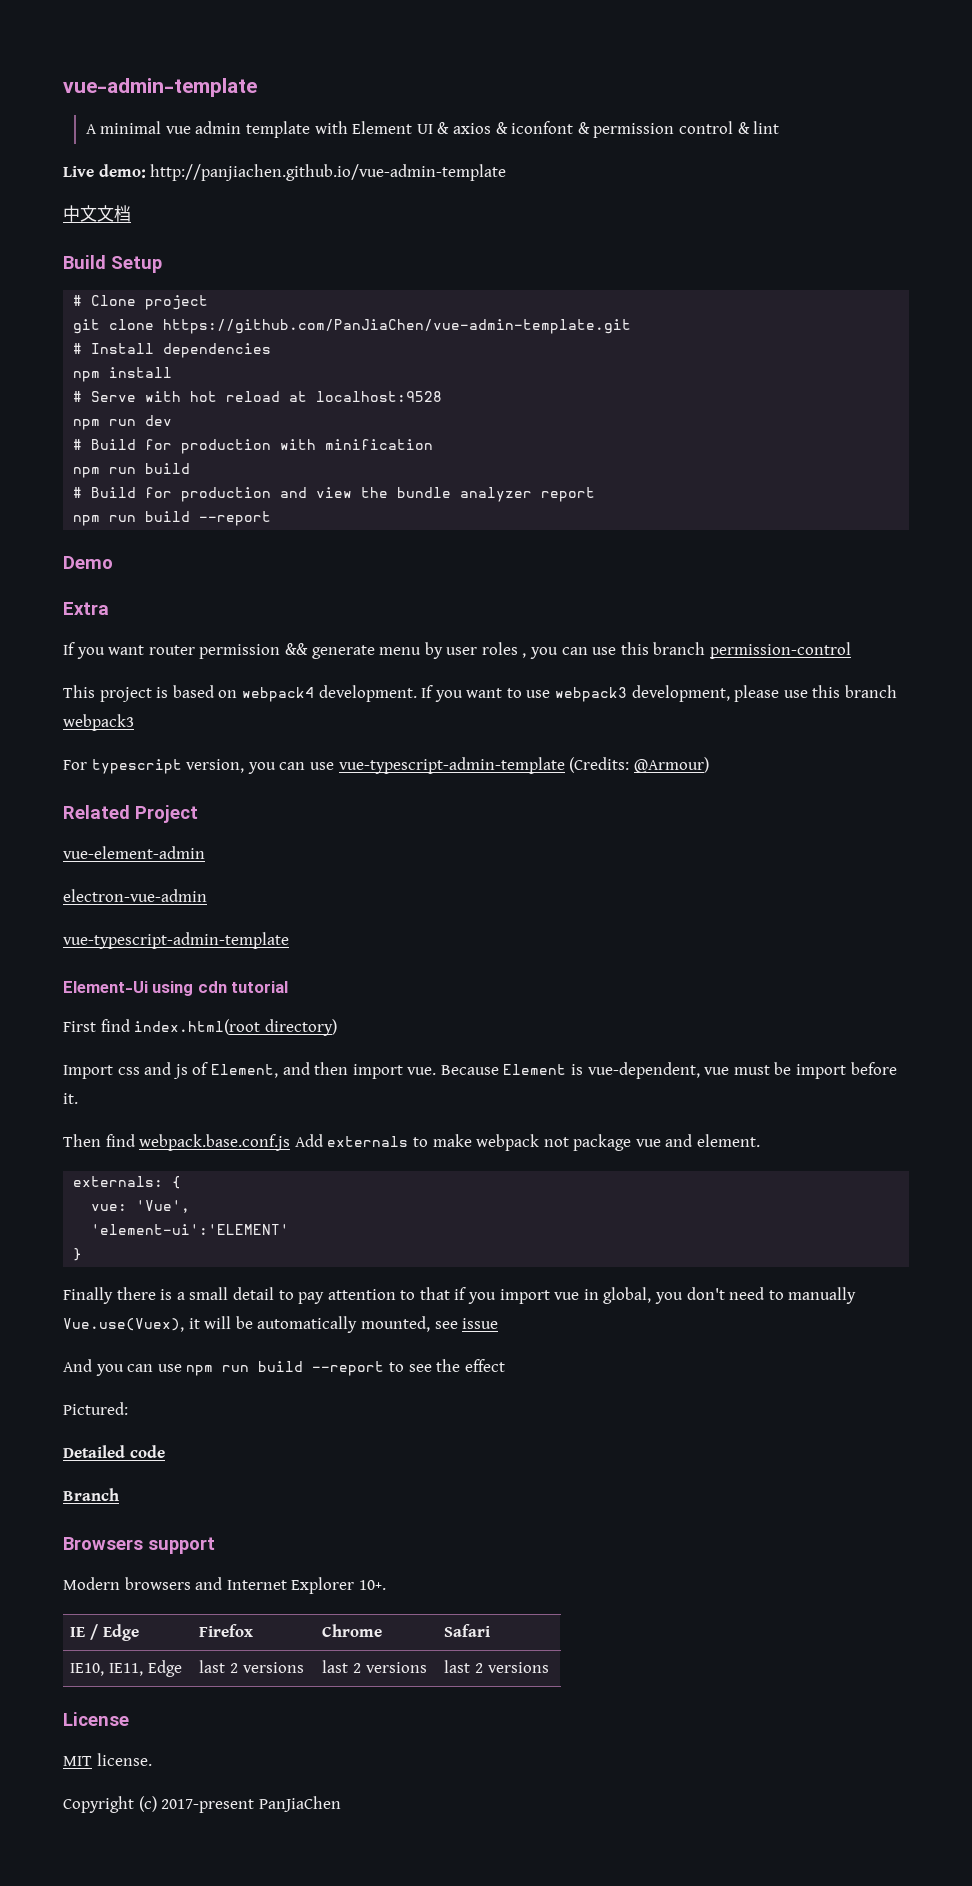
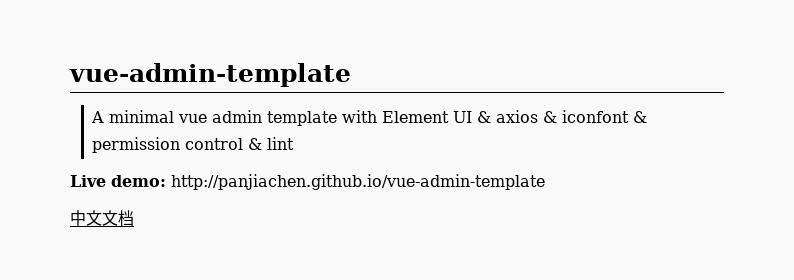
[63,255,162,273] [73,295,209,310] [73,319,632,334] [73,343,272,358] [73,367,173,382] [73,391,443,402] [73,415,173,430] [73,439,434,454] [73,463,191,478] [73,487,596,502] [73,511,272,526] [63,556,113,569] [63,602,109,615] [63,642,852,659] [63,685,898,702] [63,714,134,731] [63,757,709,774] [63,805,198,823] [63,846,205,859] [63,889,207,902] [63,932,289,949] [63,981,289,996] [63,1019,337,1036] [63,1062,897,1079] [63,1093,78,1104] [63,1134,761,1151] [73,1176,182,1189] [91,1200,191,1213] [91,1224,290,1235] [73,1248,83,1261] [63,1287,857,1304] [63,1316,499,1333] [63,1359,505,1376] [63,1402,128,1415] [63,1445,165,1458] [63,1488,119,1501] [63,1537,215,1554] [63,1577,386,1594] [70,1624,139,1641] [199,1624,254,1637] [322,1624,383,1637] [444,1624,491,1637] [70,1660,182,1677] [199,1660,304,1673] [322,1660,427,1673] [444,1660,549,1673] [63,1712,129,1726] [63,1753,152,1766] [63,1796,341,1813] // Build Setup // # Clone project // git clone https://github.com/PanJiaChen/vue-admin-template.git // # Install dependencies // npm install // # Serve with hot reload at localhost:9528 // npm run dev // # Build for production with minification // npm run build // # Build for production and view the bundle analyzer report // npm run build --report // Demo // Extra // If you want router permission && generate menu by user roles , you can use this branch permission-control // This project is based on webpack4 development. If you want to use webpack3 development, please use this branch webpack3 // For typescript version, you can use vue-typescript-admin-template (Credits: @Armour) // Related Project // vue-element-admin // electron-vue-admin // vue-typescript-admin-template // Element-Ui using cdn tutorial // First find index.html(root directory) // Import css and js of Element, and then import vue. Because Element is vue-dependent, vue must be import before it. // Then find webpack.base.conf.js Add externals to make webpack not package vue and element. // externals: { // vue: 'Vue', // 'element-ui':'ELEMENT' // } // Finally there is a small detail to pay attention to that if you import vue in global, you don't need to manually Vue.use(Vuex), it will be automatically mounted, see issue // And you can use npm run build --report to see the effect // Pictured: // Detailed code // Branch // Browsers support // Modern browsers and Internet Explorer 10+. // IE / Edge | Firefox | Chrome | Safari // IE10, IE11, Edge | last 2 versions | last 2 versions | last 2 versions // License // MIT license. // Copyright (c) 2017-present PanJiaChen -> (134, 218) none

